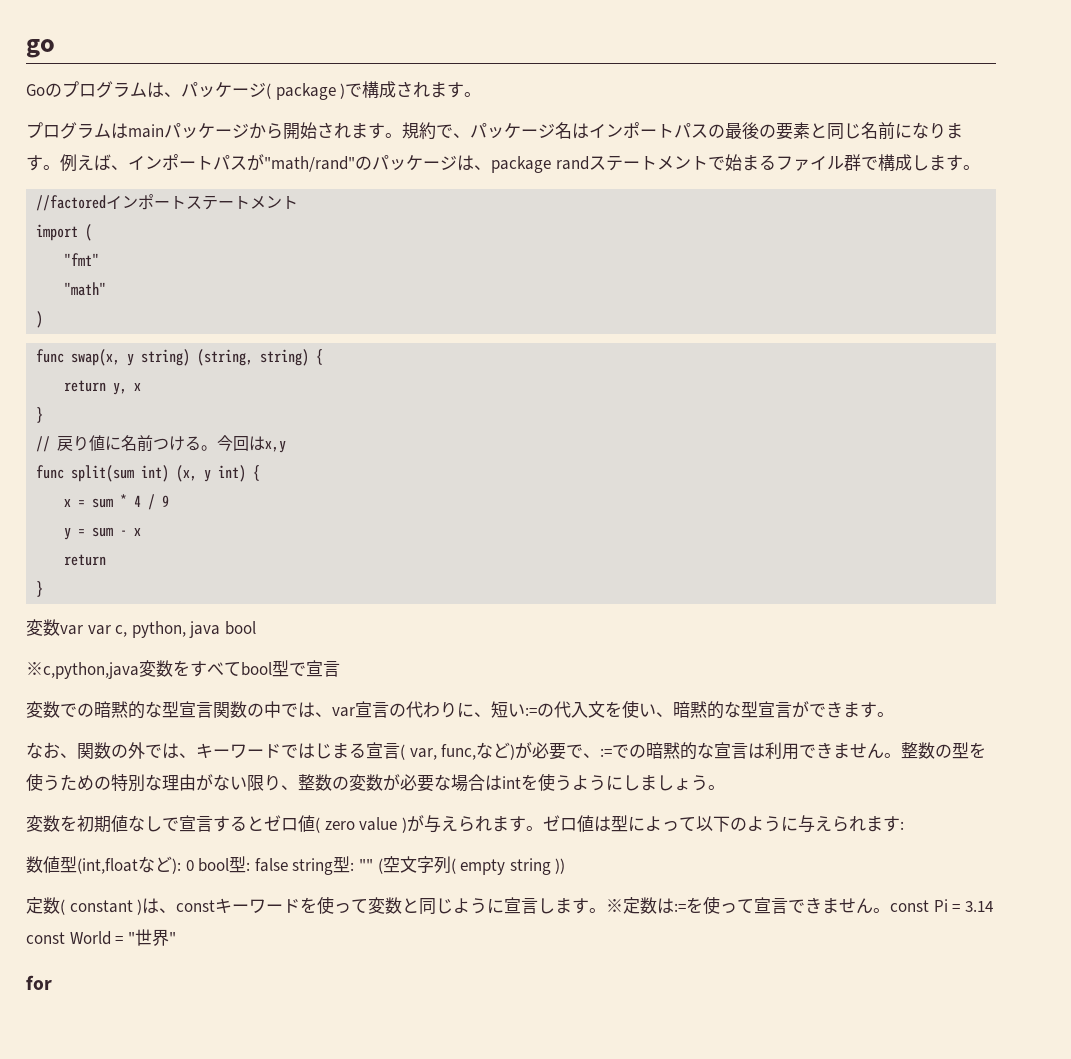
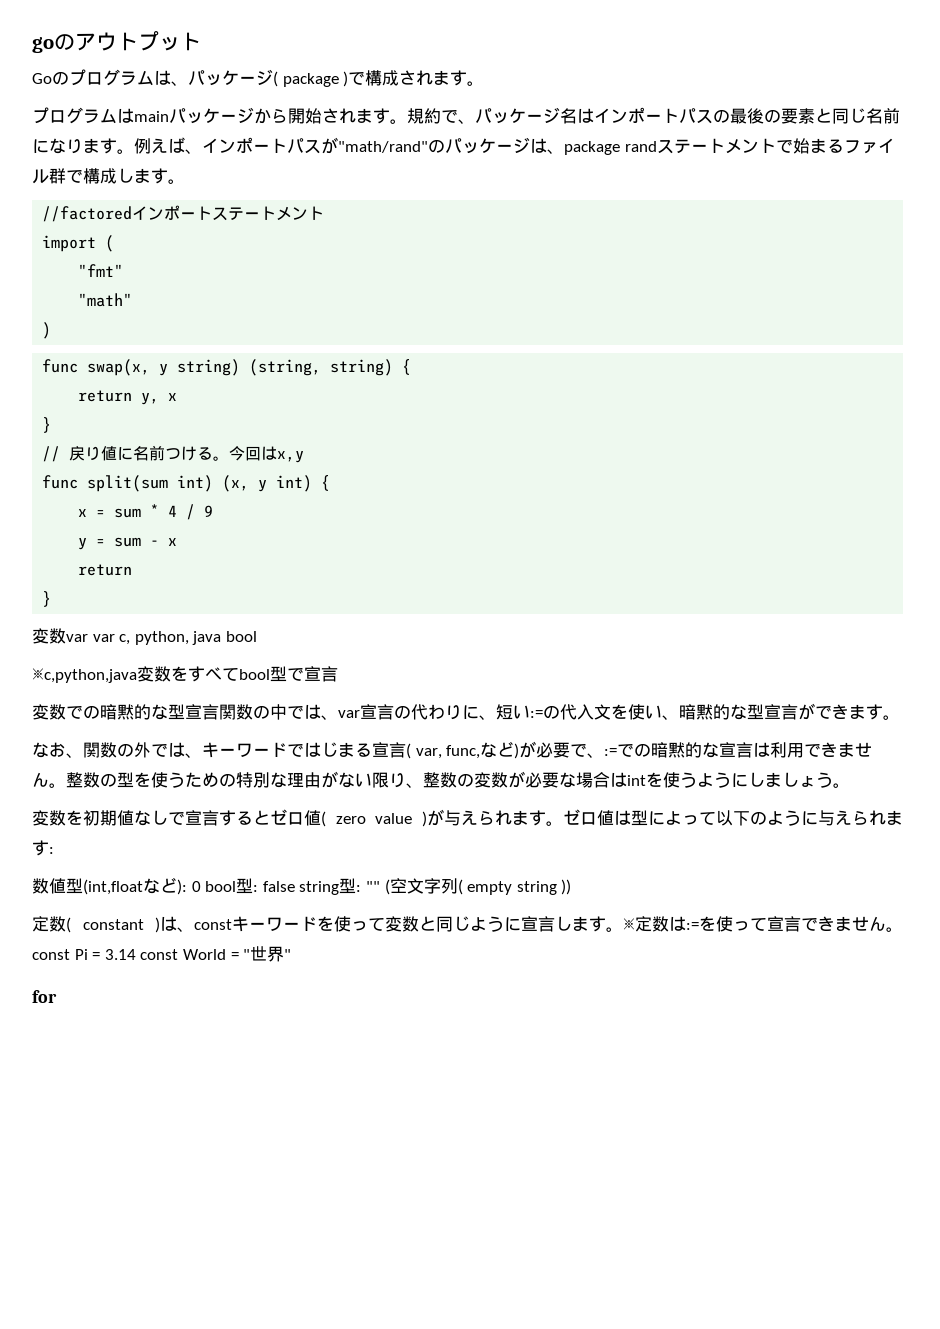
(55, 48) none -> [54,31,201,51] のアウトプット

